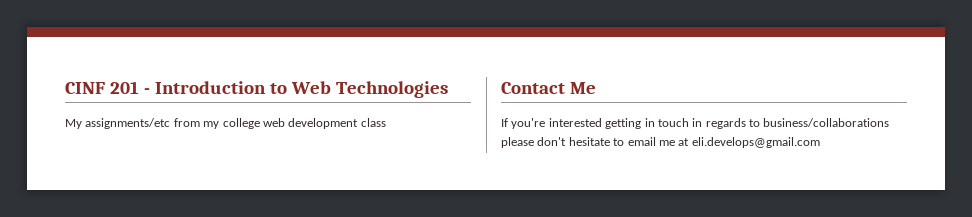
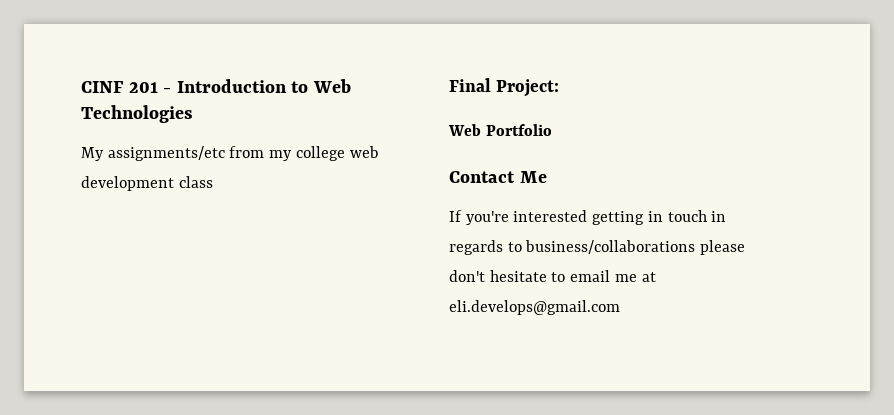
(386, 122) none -> [449,78,560,97] [448,124,552,136] // Final Project: // Web Portfolio

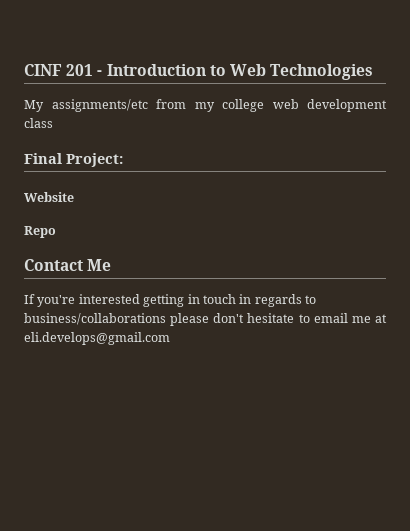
[448,124,552,136] Web Portfolio -> [24,192,74,202] [24,226,56,238] Website // Repo

